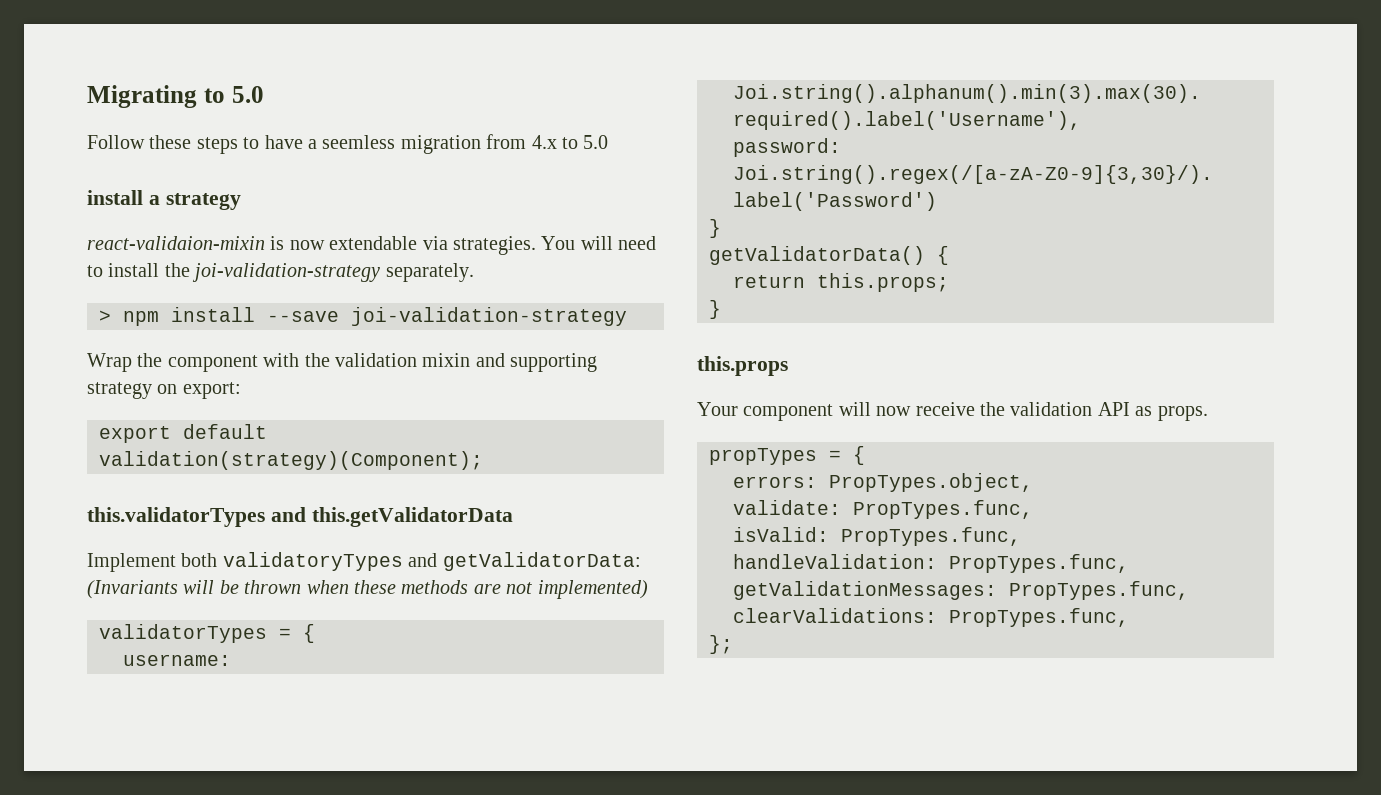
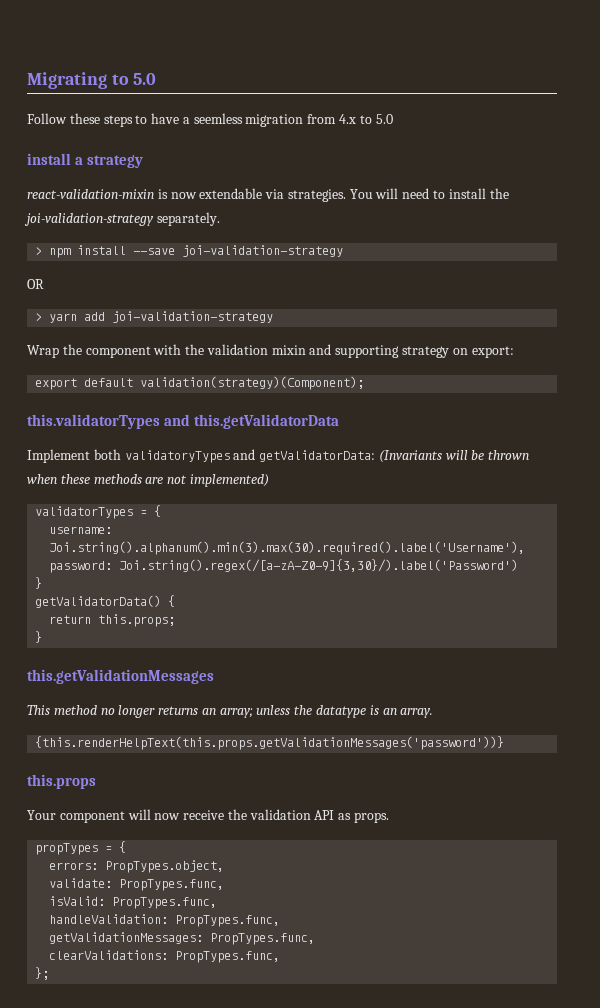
[87,236,265,250] react-validaion-mixin -> [27,189,154,199] react-validation-mixin
(627, 316) none -> [27,279,44,289] [35,311,274,323] // OR // > yarn add joi-validation-strategy
(721, 309) none -> [27,669,214,684] [27,705,434,718] [35,736,505,750] // this.getValidationMessages // This method no longer returns an array; unless the datatype is an array. // {this.renderHelpText(this.props.getValidationMessages('password'))}

